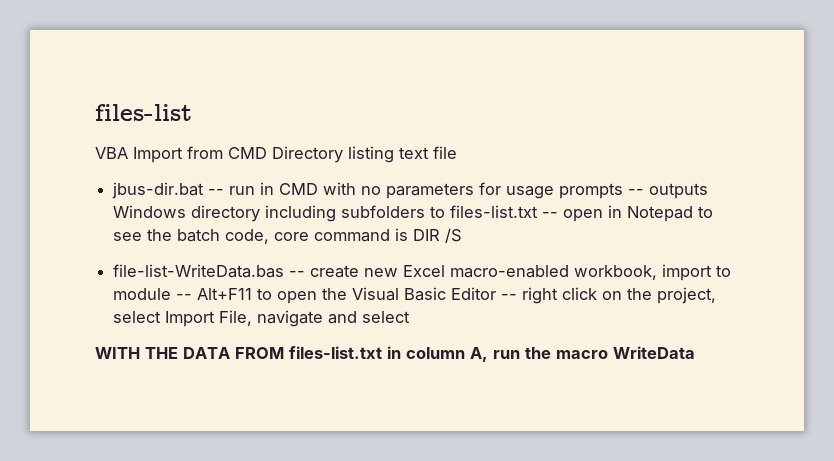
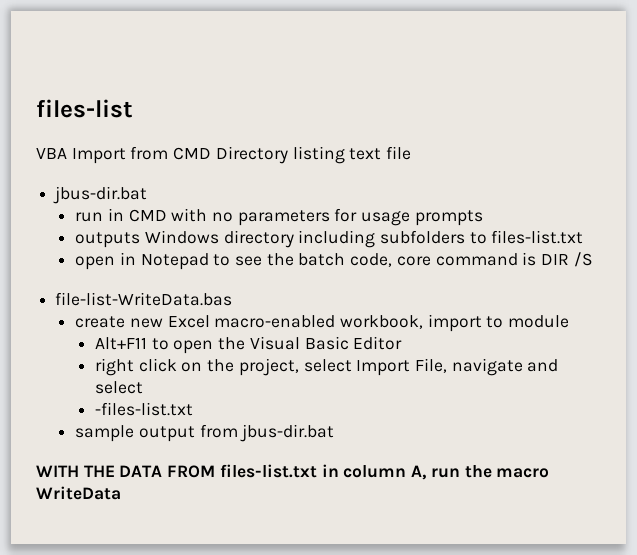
[208,189,225,195] -- -> (148, 195) //
[628,189,645,195] -- -> (483, 218) //
[542,212,559,218] -- -> (584, 237) //
[289,271,306,277] -- -> (233, 299) //
[176,294,193,300] -- -> (570, 321) //
[501,294,518,300] -- -> (403, 343) //
(411, 317) none -> [94,402,193,416] [75,424,335,442] // -files-list.txt // sample output from jbus-dir.bat

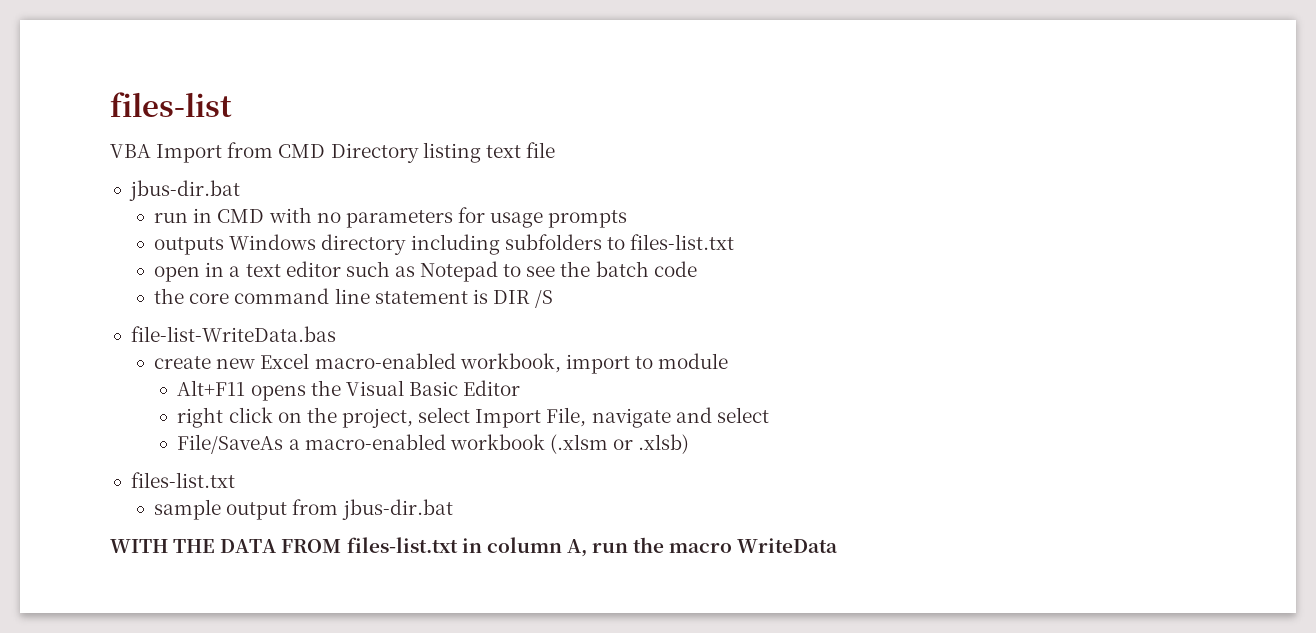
(136, 258) none -> [229,261,415,277] a text editor such as
[350,253,518,267] code, core command -> [653,261,697,277] [154,288,468,304] code // the core command line statement
[151,338,214,354] to open -> [250,385,306,401] opens
[94,402,193,416] -files-list.txt -> [177,434,690,454] [130,472,235,488] File/SaveAs a macro-enabled workbook (.xlsm or .xlsb) // files-list.txt

